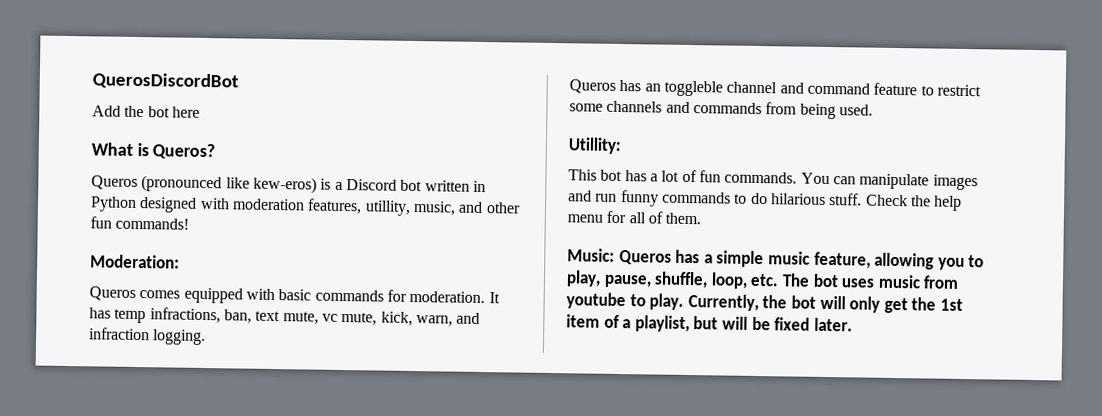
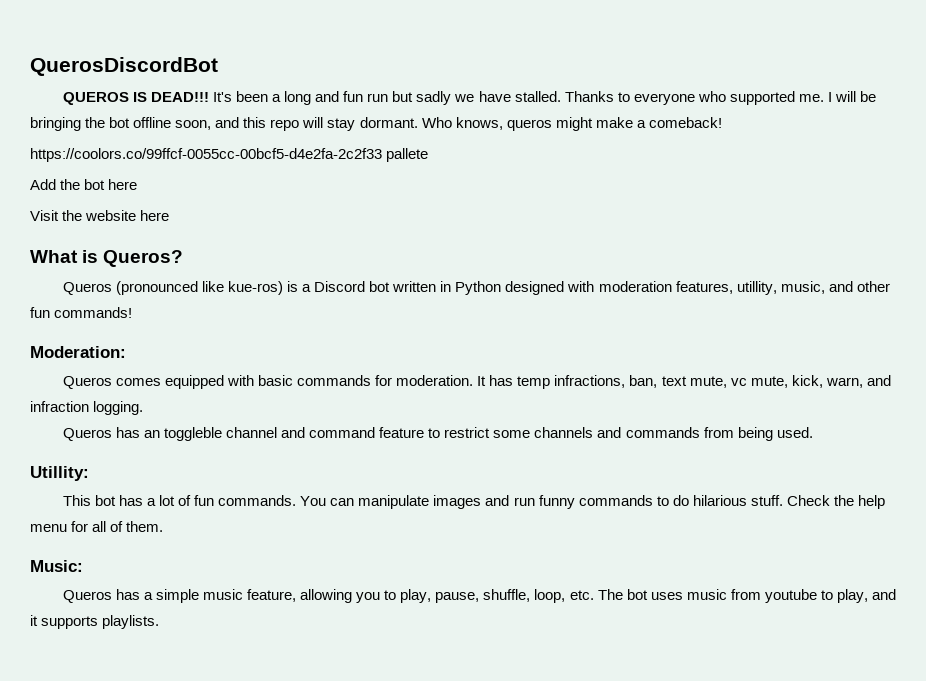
(239, 81) none -> [62,91,877,105] [30,117,722,131] [30,148,429,162] // QUEROS IS DEAD!!! It's been a long and fun run but sadly we have stalled. Thanks to everyone who supported me. I will be bringing the bot offline soon, and this repo will stay dormant. Who knows, queros might make a comeback! // https://coolors.co/99ffcf-0055cc-00bcf5-d4e2fa-2c2f33 pallete
(200, 112) none -> [30,210,170,221] // Visit the website here
[252,176,317,194] kew-eros) -> [228,281,284,295] kue-ros)
(615, 255) none -> (83, 566) //
[649,293,963,314] [566,314,853,333] play. Currently, the bot will only get the 1st item of a playlist, but will be fixed later. -> [836,589,896,603] [30,615,160,629] play, and it supports playlists.

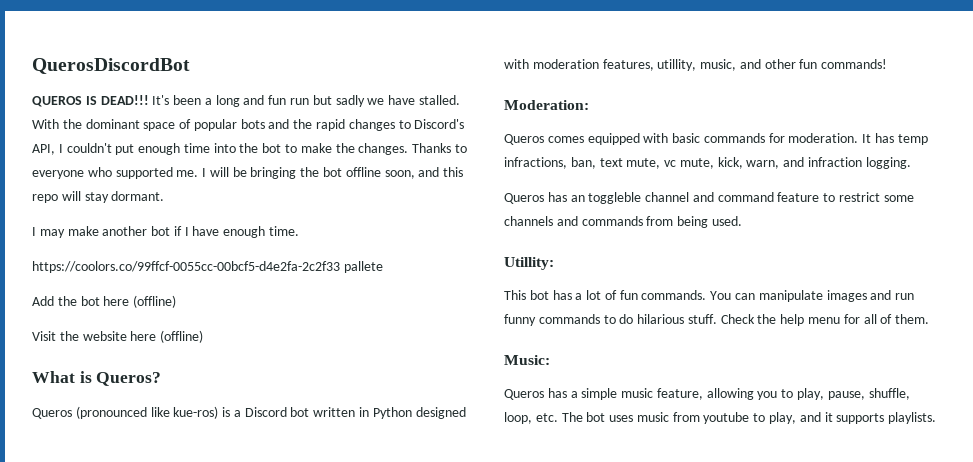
(561, 96) none -> [32,119,465,131] [32,143,409,155] With the dominant space of popular bots and the rapid changes to Discord's API, I couldn't put enough time into the bot to make the changes.
[421,117,722,131] Who knows, queros might make a comeback! -> [32,226,300,238] // I may make another bot if I have enough time.
(138, 184) none -> [133,295,177,308] (offline)
(170, 215) none -> [160,330,204,343] (offline)

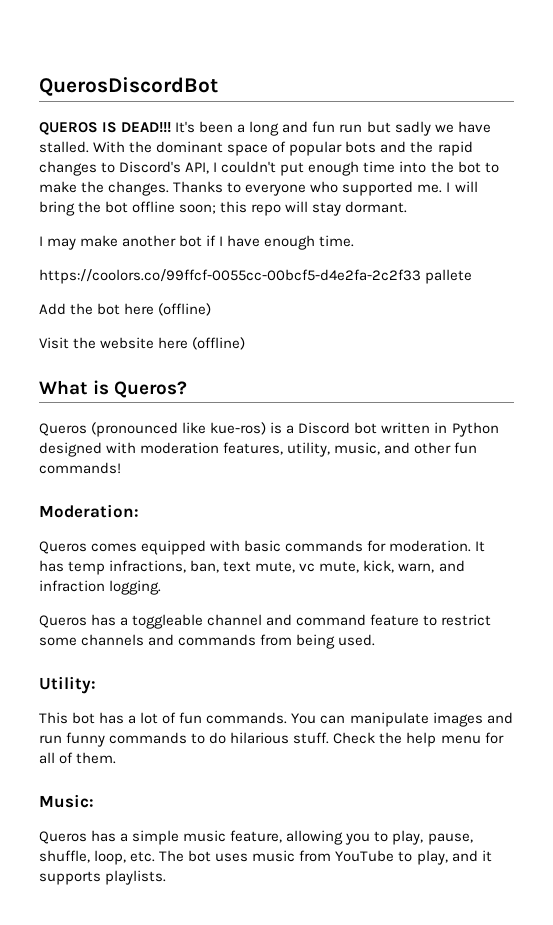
[232,167,297,179] be bringing -> [39,201,75,216] bring
[384,167,440,179] soon, and -> [179,204,217,214] soon;
[657,59,697,71] utillity, -> [287,442,331,457] utility,
[570,192,642,204] an toggleble -> [120,614,204,629] a toggleable
[504,257,554,270] Utillity: -> [39,676,96,694] Utility:
[703,412,750,424] youtube -> [335,850,395,862] YouTube

